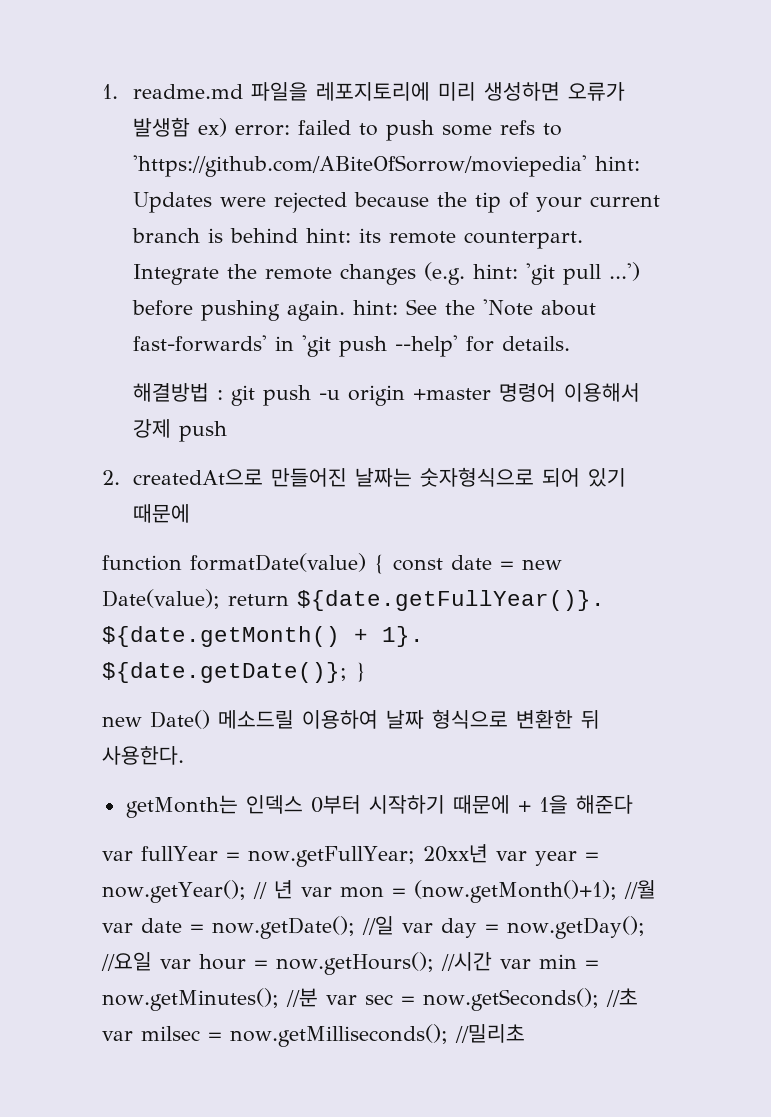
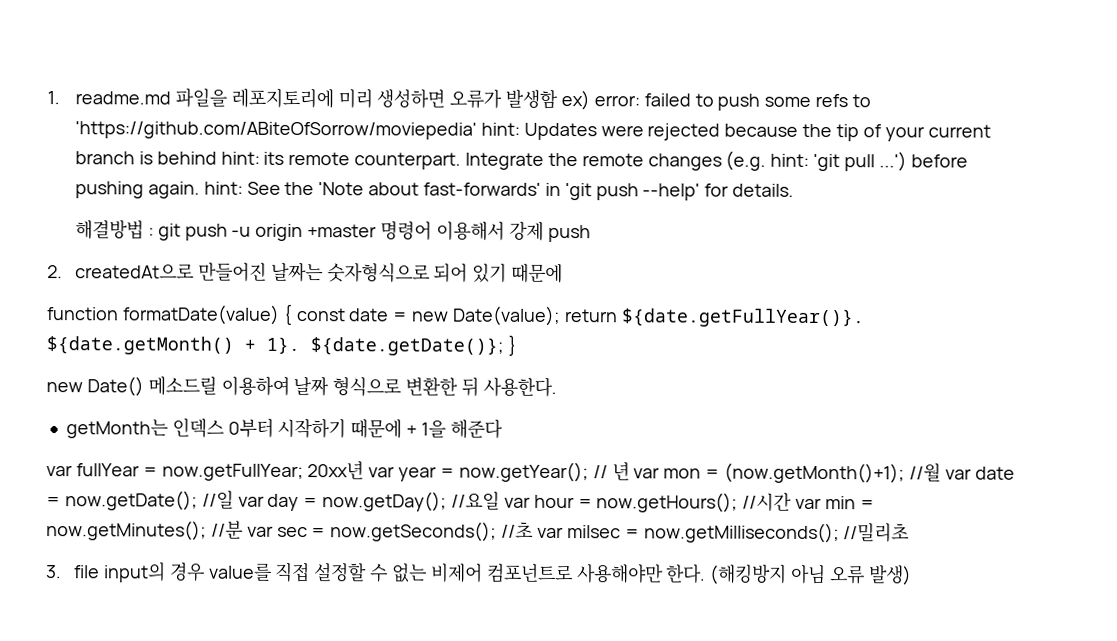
(525, 1033) none -> [46,561,912,586] // 3. file input의 경우 value를 직접 설정할 수 없는 비제어 컴포넌트로 사용해야만 한다. (해킹방지 아님 오류 발생)

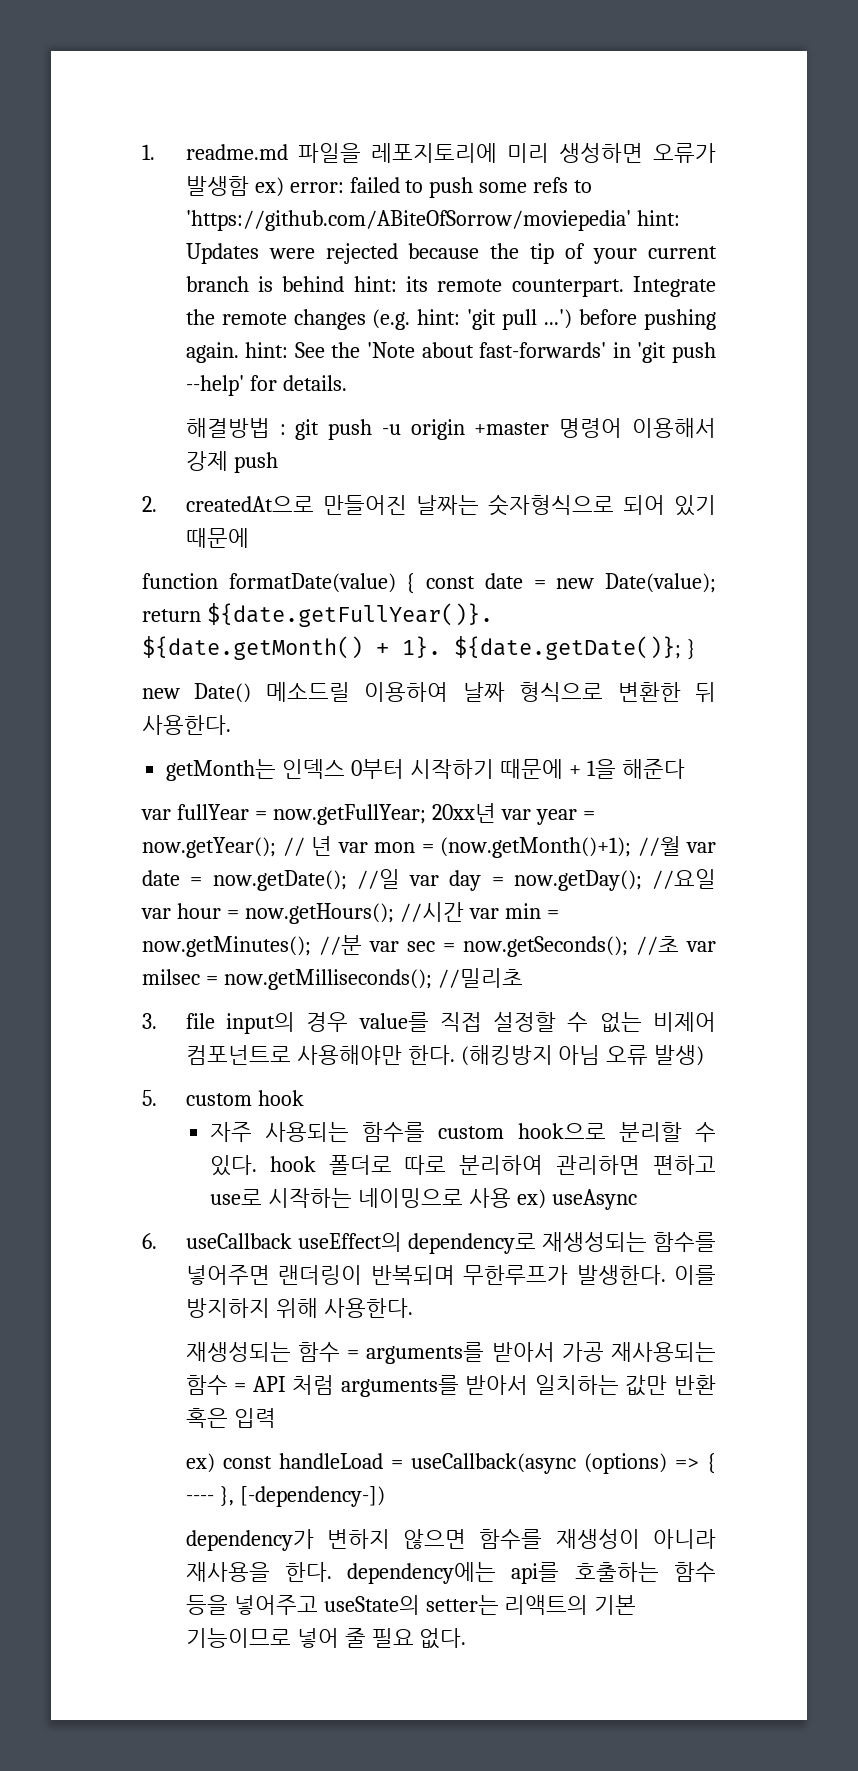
(912, 575) none -> [142,1090,304,1106] [209,1122,716,1142] [209,1155,716,1176] [209,1188,637,1210] [142,1232,717,1254] [185,1265,716,1285] [185,1298,413,1318] [185,1342,716,1364] [185,1375,717,1397] [185,1408,276,1428] [185,1453,716,1474] [185,1486,385,1507] [185,1529,716,1551] [185,1562,716,1584] [185,1595,637,1615] [185,1628,467,1649] // 5. custom hook // 자주 사용되는 함수를 custom hook으로 분리할 수 있다. hook 폴더로 따로 분리하여 관리하면 편하고 use로 시작하는 네이밍으로 사용 ex) useAsync // 6. useCallback useEffect의 dependency로 재생성되는 함수를 넣어주면 랜더링이 반복되며 무한루프가 발생한다. 이를 방지하지 위해 사용한다. // 재생성되는 함수 = arguments를 받아서 가공 재사용되는 함수 = API 처럼 arguments를 받아서 일치하는 값만 반환 혹은 입력 // ex) const handleLoad = useCallback(async (options) => { ---- }, [-dependency-]) // dependency가 변하지 않으면 함수를 재생성이 아니라 재사용을 한다. dependency에는 api를 호출하는 함수 등을 넣어주고 useState의 setter는 리액트의 기본 기능이므로 넣어 줄 필요 없다.

